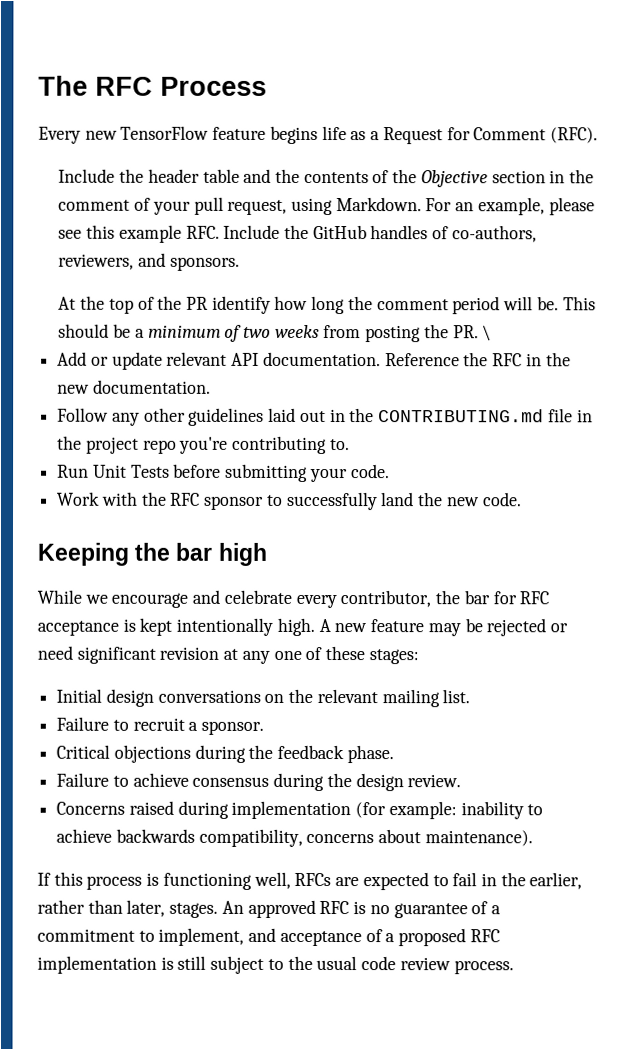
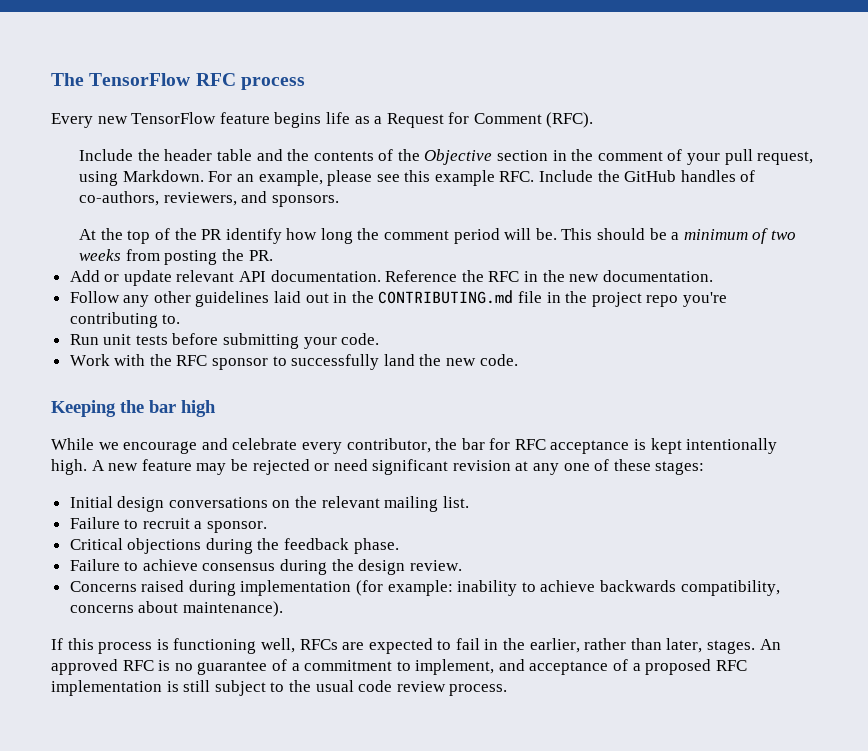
[95,76,267,96] RFC Process -> [89,73,305,90] TensorFlow RFC process
[482,325,493,342] \ -> (273, 255) none
[92,464,170,478] Unit Tests -> [103,334,168,345] unit tests

